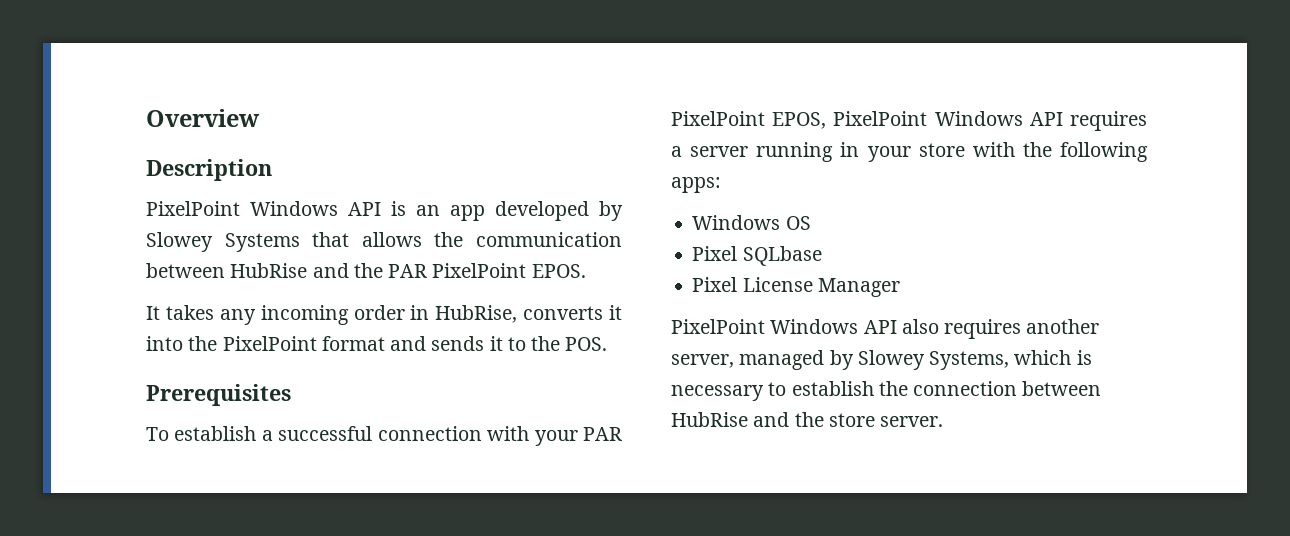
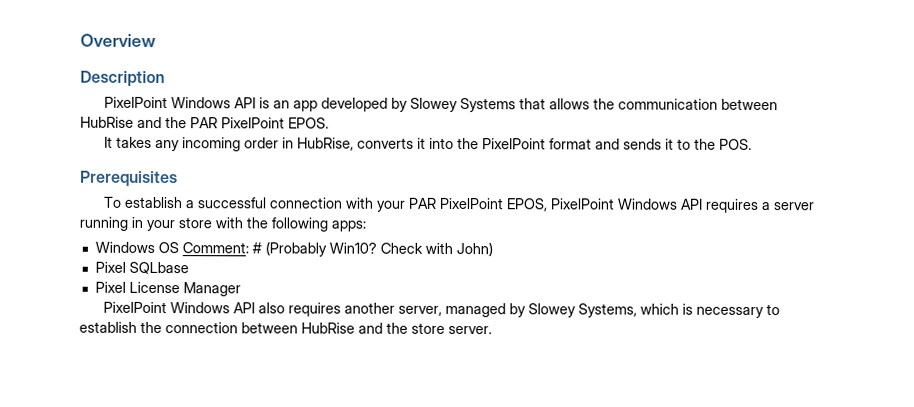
(811, 223) none -> [181,241,493,257] Comment: # (Probably Win10? Check with John)

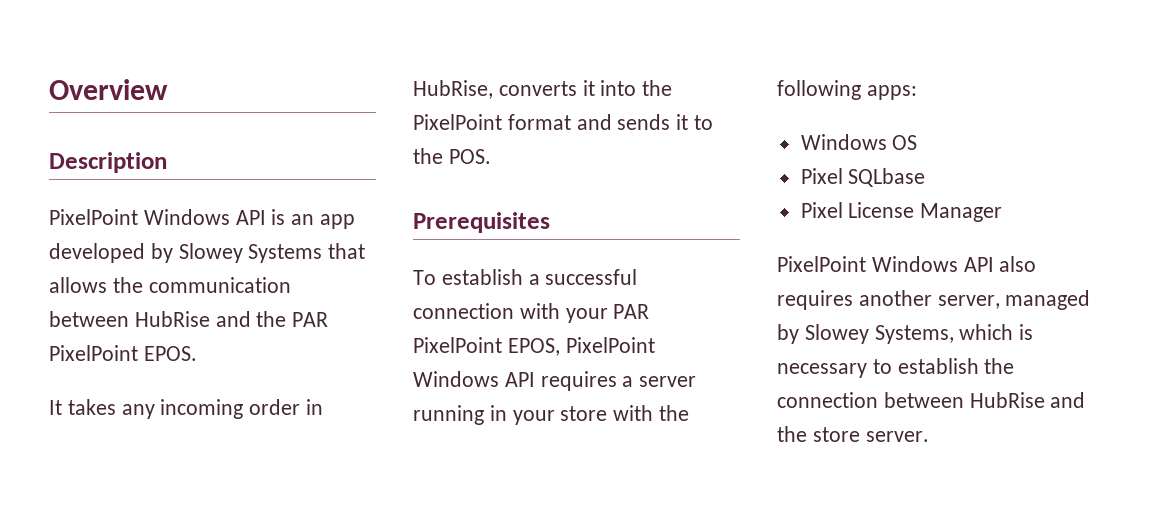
[181,241,493,257] Comment: # (Probably Win10? Check with John) -> (918, 142) none

